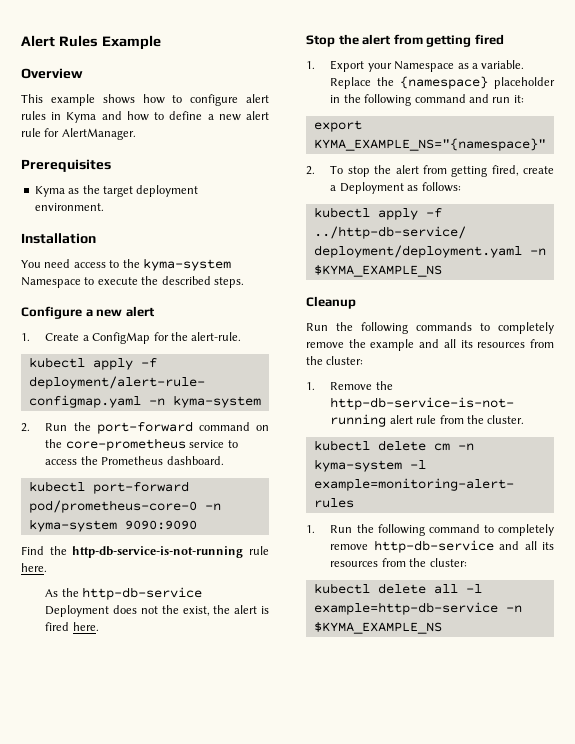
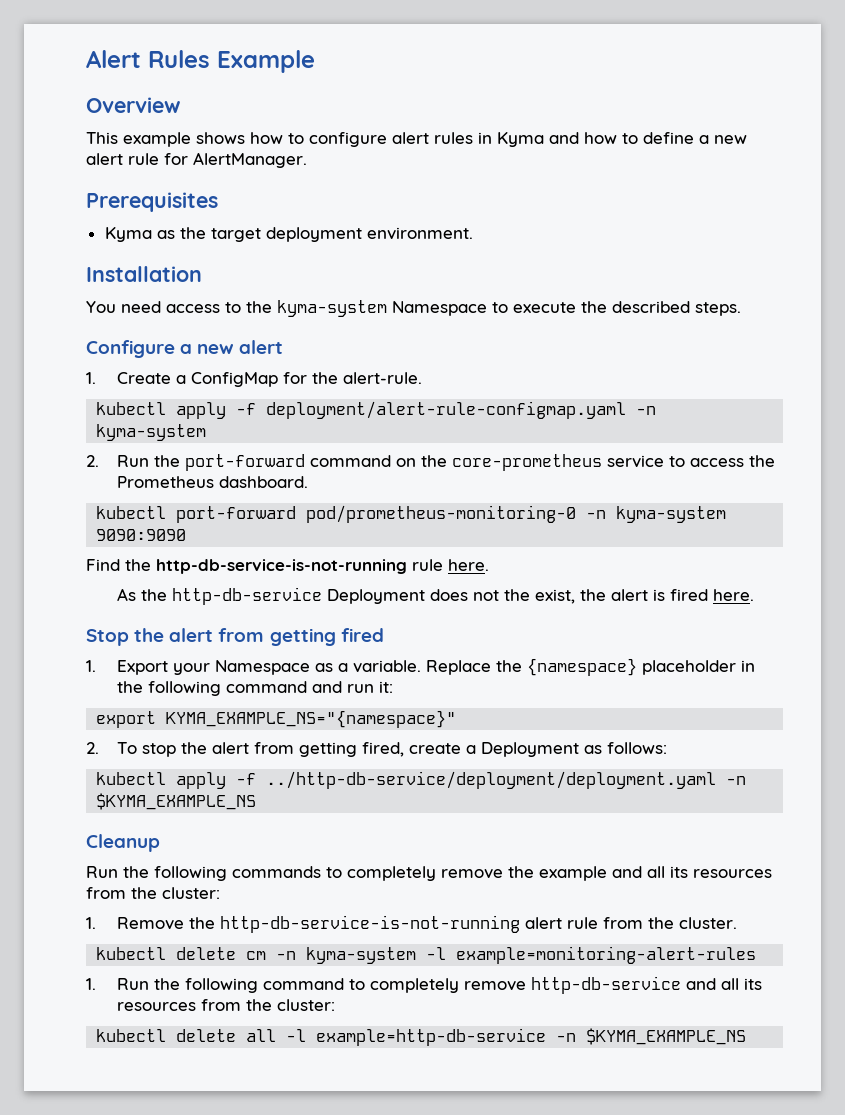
[28,500,197,513] pod/prometheus-core-0 -> [306,505,577,523] pod/prometheus-monitoring-0

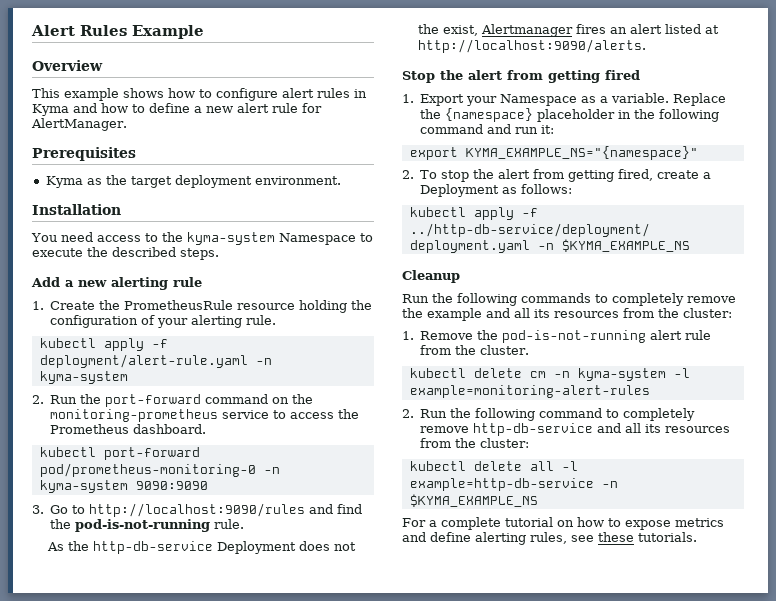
[86,340,284,358] Configure a new alert -> [31,277,202,290] Add a new alerting rule
[175,372,422,387] [96,401,627,419] a ConfigMap for the alert-rule. // kubectl apply -f deployment/alert-rule-configmap.yaml -> [99,300,373,313] [50,315,277,328] [39,338,168,351] [39,354,248,368] the PrometheusRule resource holding the configuration of your alerting rule. // kubectl apply -f deployment/alert-rule.yaml
[451,454,602,471] core-prometheus -> [50,409,219,422] monitoring-prometheus
[86,559,489,574] Find the http-db-service-is-not-running rule here. -> [32,503,363,517] [50,519,245,532] 3. Go to http://localhost:9090/rules and find the pod-is-not-running rule.
[579,589,754,601] the alert is fired here. -> [480,24,719,37] [417,39,646,53] Alertmanager fires an alert listed at http://localhost:9090/alerts.
[219,915,520,933] http-db-service-is-not-running -> [502,330,647,343] pod-is-not-running
[86,978,96,990] 1. -> [402,409,414,418] 2.
(747, 1036) none -> [402,517,724,530] [402,532,697,545] // For a complete tutorial on how to expose metrics and define alerting rules, see these tutorials.

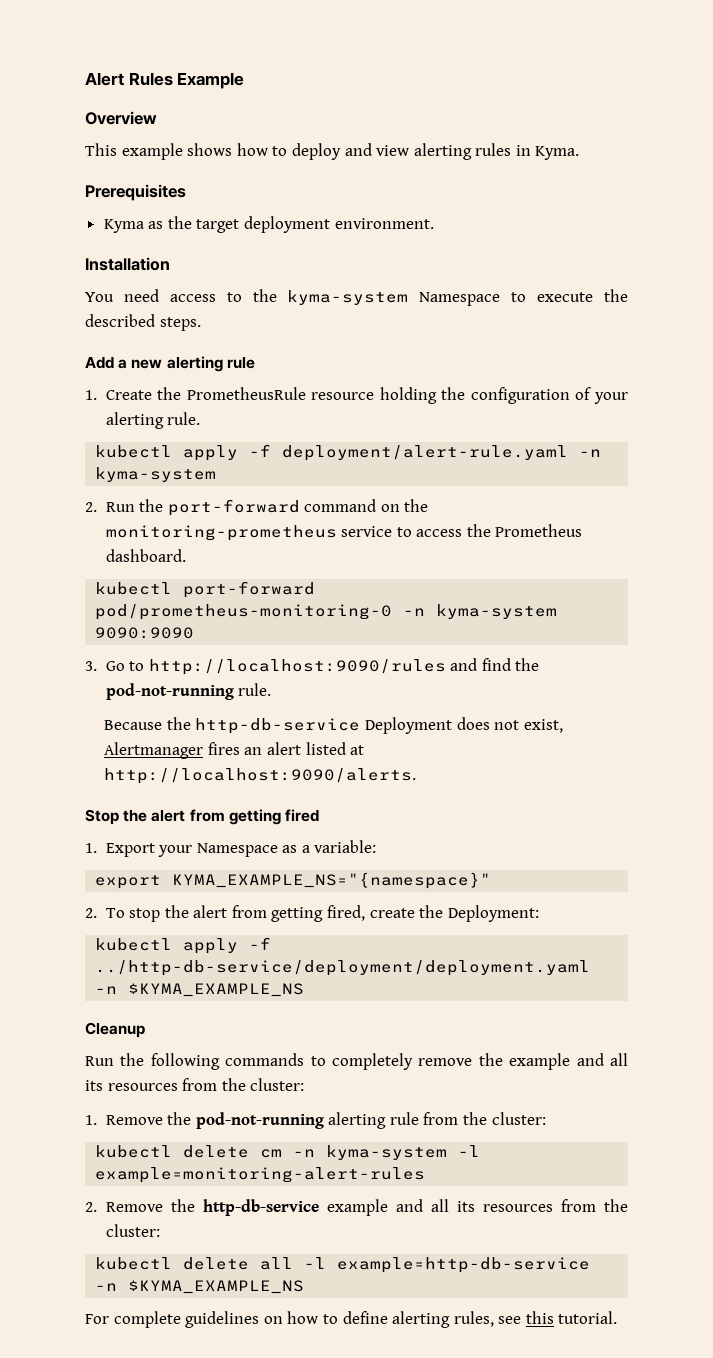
[216,88,367,101] [32,103,322,116] [31,118,127,131] configure alert rules in Kyma and how to define a new alert rule for AlertManager. -> [291,143,580,160] deploy and view alerting rules in Kyma.
[75,519,245,532] [46,542,64,551] pod-is-not-running rule. // As -> [105,683,272,700] [104,720,163,730] pod-not-running rule. // Because
[417,24,439,34] the -> (520, 725) none
[611,93,727,106] [420,108,720,122] [420,124,555,134] variable. Replace the {namespace} placeholder in the following command and run it: -> [314,840,377,853] variable:
[703,172,712,179] [420,184,573,197] a Deployment as follows: -> [419,905,539,922] the Deployment:
[502,330,683,343] pod-is-not-running alert -> [195,1112,387,1129] pod-not-running alerting
[480,345,530,355] cluster. -> [491,1112,546,1125] cluster:
[420,408,696,421] [420,423,594,436] Run the following command to completely remove http-db-service -> [105,1199,388,1216] Remove the http-db-service example
[429,517,724,530] [402,532,426,542] a complete tutorial on how to expose metrics and -> [113,1311,338,1328] complete guidelines on how to
[598,532,697,542] these tutorials. -> [525,1311,618,1324] this tutorial.

